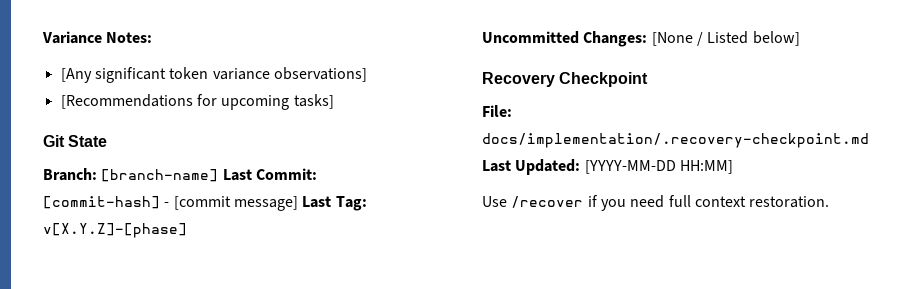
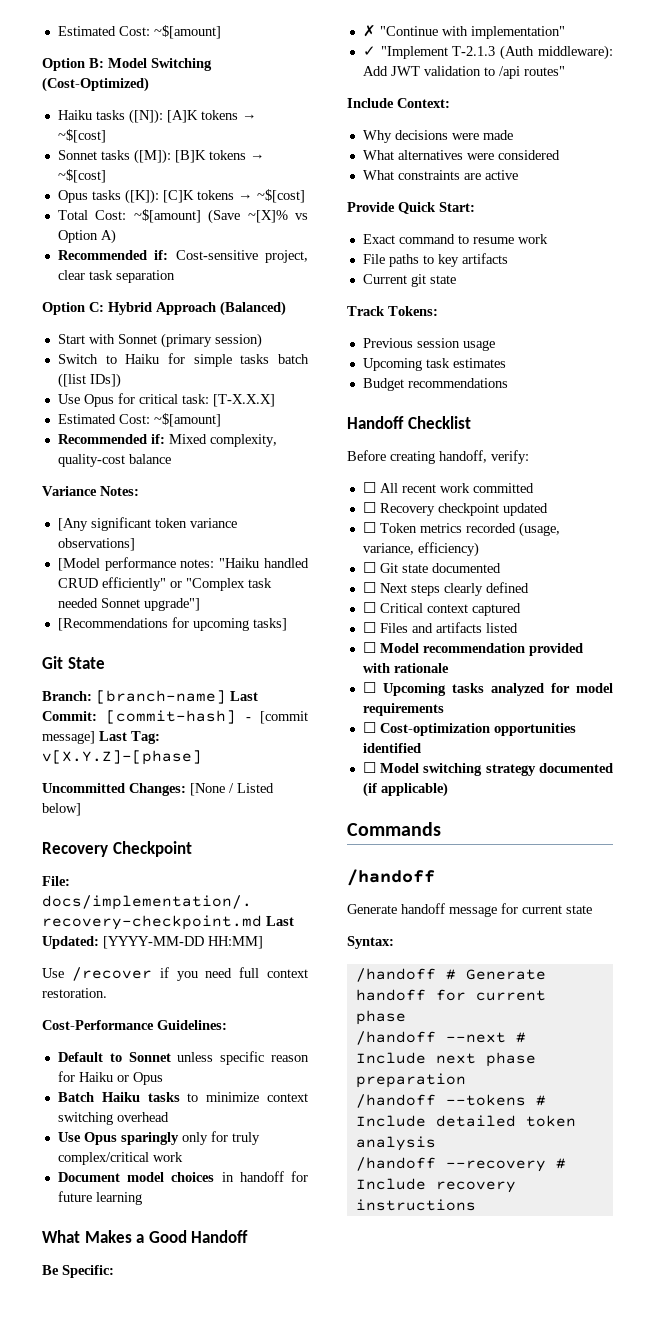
(42, 37) none -> [57,25,221,39] [42,58,212,71] [42,77,149,92] [57,109,257,124] [57,129,106,143] [57,149,265,164] [57,169,106,183] [57,189,305,204] [57,209,308,224] [57,229,116,244] [57,250,308,263] [57,270,175,283] [42,301,286,316] [57,333,262,348] [57,353,309,367] [57,373,121,388] [57,393,275,407] [57,413,221,427] [57,434,277,447] [57,454,171,467] Estimated Cost: ~$[amount] // Option B: Model Switching (Cost-Optimized) // Haiku tasks ([N]): [A]K tokens → ~$[cost] // Sonnet tasks ([M]): [B]K tokens → ~$[cost] // Opus tasks ([K]): [C]K tokens → ~$[cost] // Total Cost: ~$[amount] (Save ~[X]% vs Option A) // Recommended if: Cost-sensitive project, clear task separation // Option C: Hybrid Approach (Balanced) // Start with Sonnet (primary session) // Switch to Haiku for simple tasks batch ([list IDs]) // Use Opus for critical task: [T-X.X.X] // Estimated Cost: ~$[amount] // Recommended if: Mixed complexity, quality-cost balance //
(367, 74) none -> [57,557,309,571] [57,577,272,591] [57,598,200,611] // [Model performance notes: "Haiku handled CRUD efficiently" or "Complex task needed Sonnet upgrade"]
(830, 202) none -> [42,1020,227,1030] [57,1051,309,1065] [57,1071,163,1085] [57,1092,308,1102] [57,1112,169,1125] [57,1131,260,1145] [57,1152,183,1165] [57,1171,308,1182] [57,1191,142,1205] [42,1230,249,1243] [42,1265,114,1278] [362,25,565,39] [362,45,613,60] [362,66,565,79] [347,98,450,108] [362,130,513,143] [362,150,560,160] [362,170,518,180] [347,202,475,214] [362,234,548,244] [362,253,508,267] [362,274,456,287] [347,306,438,316] [362,338,495,351] [362,358,506,371] [362,378,508,391] [347,416,471,429] [347,450,529,464] [362,482,534,493] [362,502,548,516] [362,522,560,537] [362,542,479,557] [362,562,501,573] [362,582,529,596] [362,602,521,616] [362,622,518,633] [362,642,583,656] [362,663,449,673] [362,682,613,696] [362,703,444,716] [362,722,576,736] [362,743,421,753] [362,762,613,776] [362,782,448,797] [347,822,441,836] [347,869,435,886] [347,903,592,917] [347,936,394,949] [355,968,546,982] [355,989,546,1001] [355,1010,406,1025] [355,1031,526,1045] [355,1052,536,1067] [355,1073,466,1088] [355,1094,546,1108] [355,1115,576,1127] [355,1136,436,1151] [355,1157,566,1172] [355,1178,516,1193] [355,1199,476,1211] // Cost-Performance Guidelines: // Default to Sonnet unless specific reason for Haiku or Opus // Batch Haiku tasks to minimize context switching overhead // Use Opus sparingly only for truly complex/critical work // Document model choices in handoff for future learning // What Makes a Good Handoff // Be Specific: // ✗ "Continue with implementation" // ✓ "Implement T-2.1.3 (Auth middleware): Add JWT validation to /api routes" // Include Context: // Why decisions were made // What alternatives were considered // What constraints are active // Provide Quick Start: // Exact command to resume work // File paths to key artifacts // Current git state // Track Tokens: // Previous session usage // Upcoming task estimates // Budget recommendations // Handoff Checklist // Before creating handoff, verify: // ☐ All recent work committed // ☐ Recovery checkpoint updated // ☐ Token metrics recorded (usage, variance, efficiency) // ☐ Git state documented // ☐ Next steps clearly defined // ☐ Critical context captured // ☐ Files and artifacts listed // ☐ Model recommendation provided with rationale // ☐ Upcoming tasks analyzed for model requirements // ☐ Cost-optimization opportunities identified // ☐ Model switching strategy documented (if applicable) // Commands // /handoff // Generate handoff message for current state // Syntax: // /handoff # Generate handoff for current phase // /handoff --next # Include next phase preparation // /handoff --tokens # Include detailed token analysis // /handoff --recovery # Include recovery instructions

